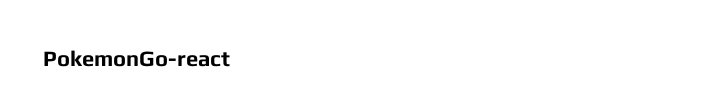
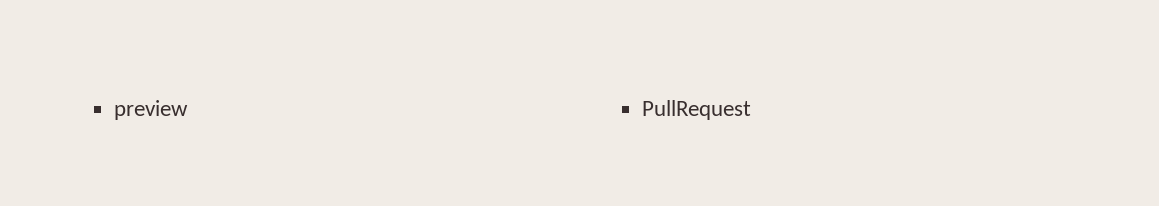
[43,50,230,67] PokemonGo-react -> [114,100,189,120] [642,100,752,120] preview // PullRequest

